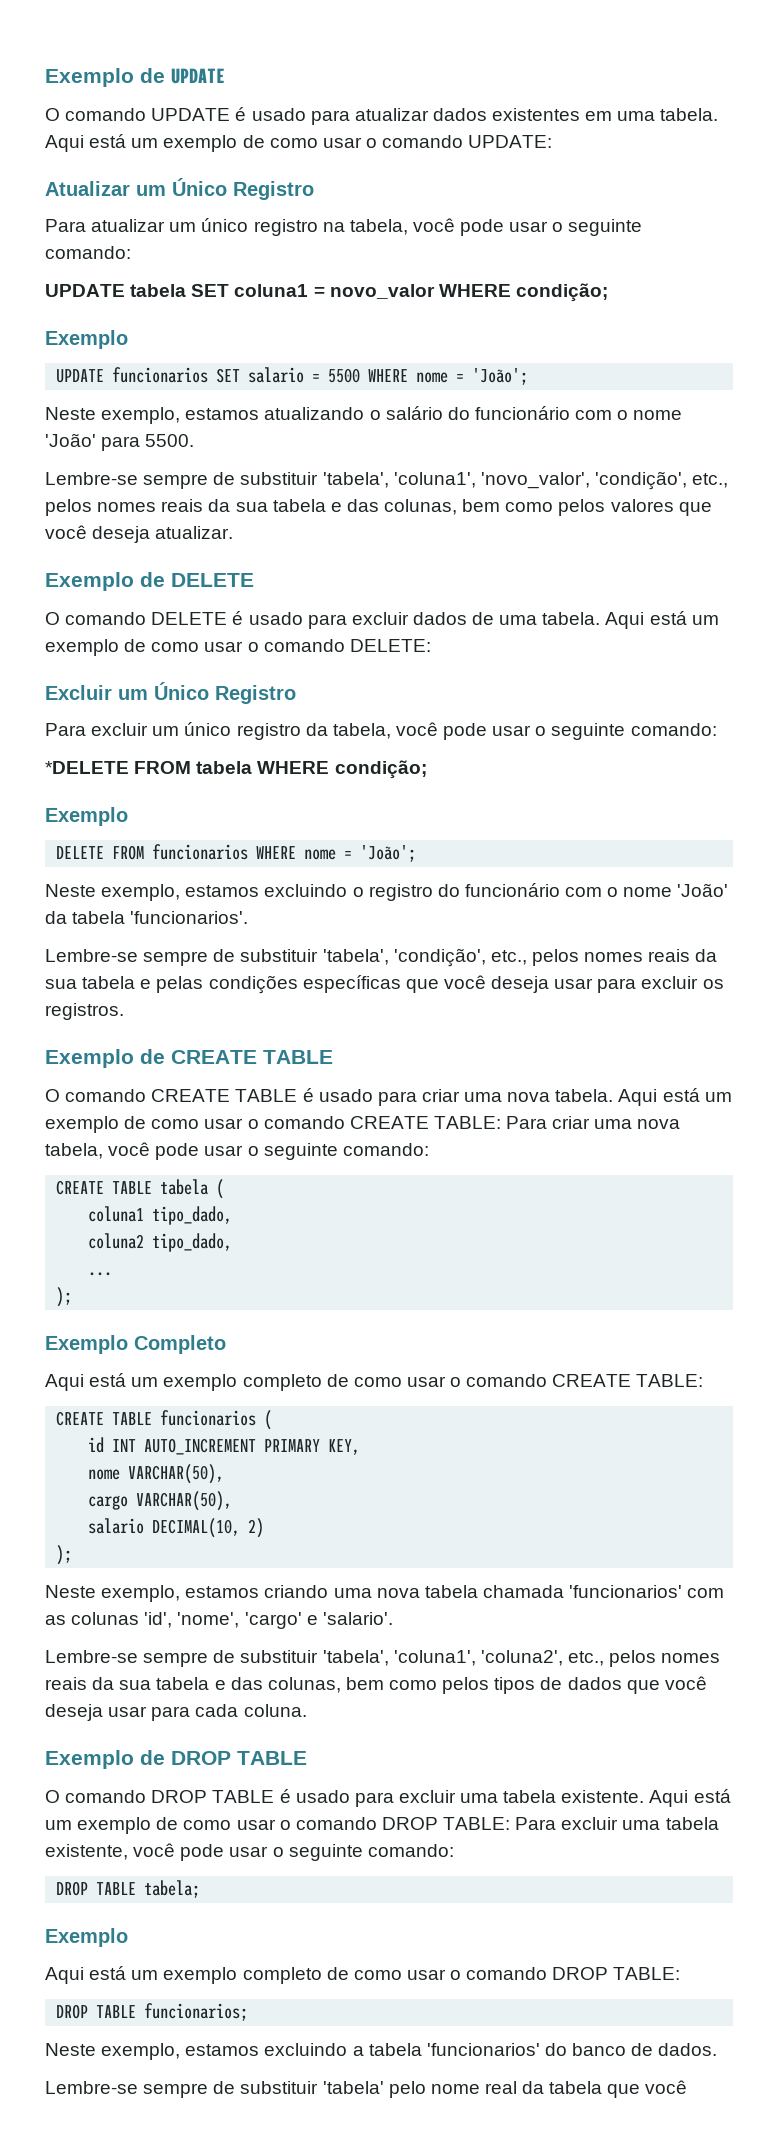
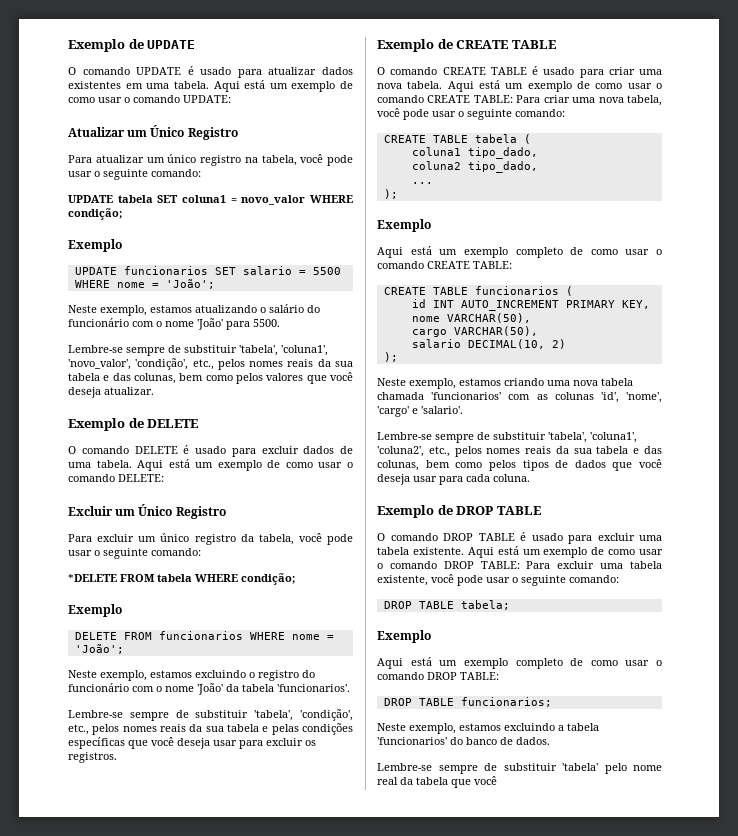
[134,1335,226,1354] Completo -> (431, 225) none

